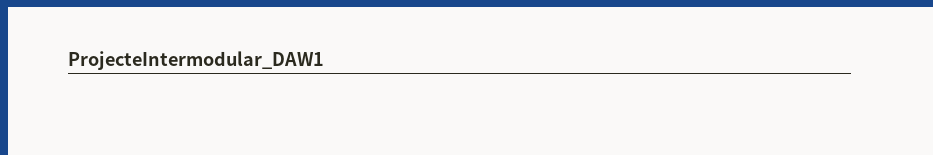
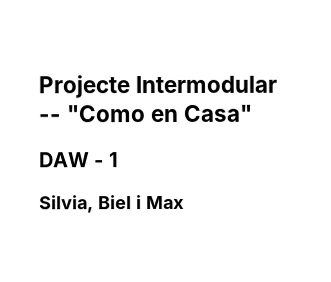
[68,51,324,70] ProjecteIntermodular_DAW1 -> [38,75,278,99] [38,104,253,123] [39,152,119,168] [39,195,185,214] Projecte Intermodular -- "Como en Casa" // DAW - 1 // Silvia, Biel i Max

